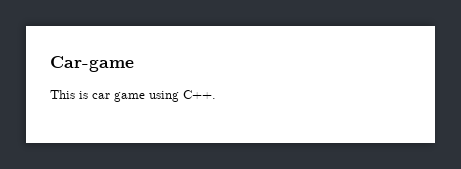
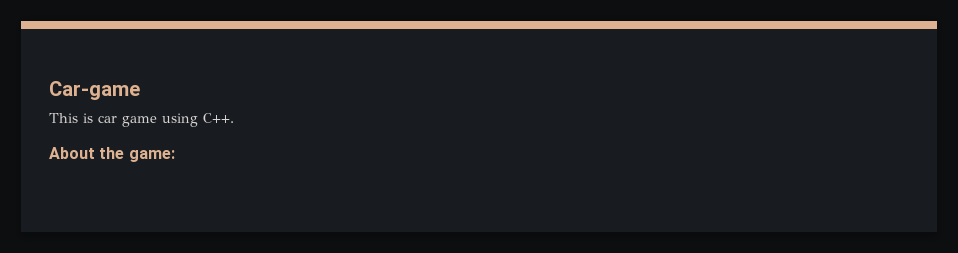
(216, 94) none -> [49,147,175,162] // About the game:

